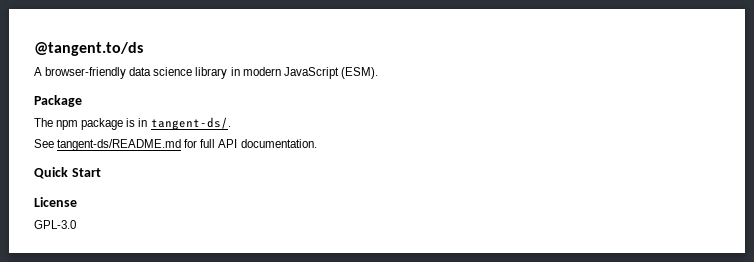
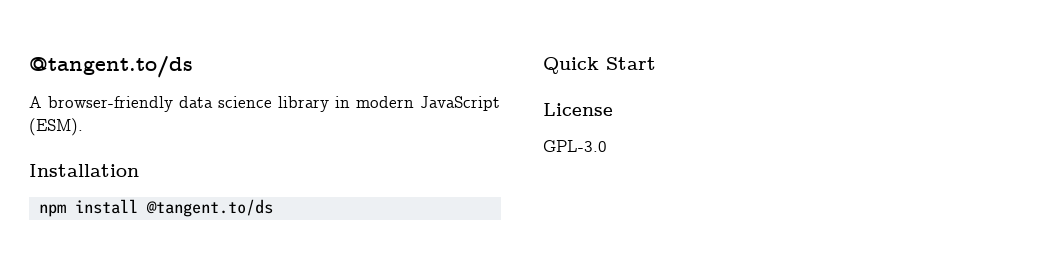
[34,95,82,107] [34,117,231,130] [34,139,317,151] Package // The npm package is in tangent-ds/. // See tangent-ds/README.md for full API documentation. -> [29,164,139,177] [38,199,273,217] Installation // npm install @tangent.to/ds

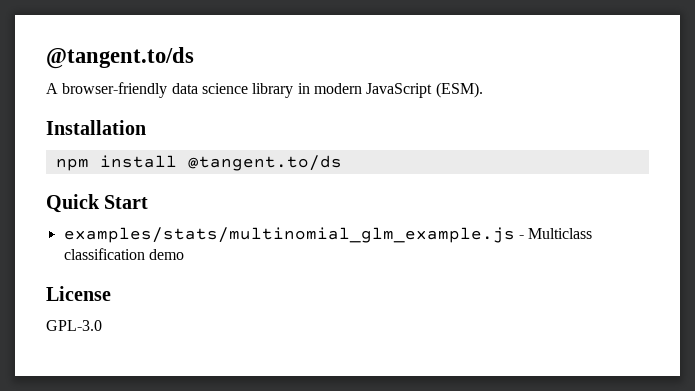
(656, 63) none -> [63,227,593,243] [63,248,184,260] // examples/stats/multinomial_glm_example.js - Multiclass classification demo

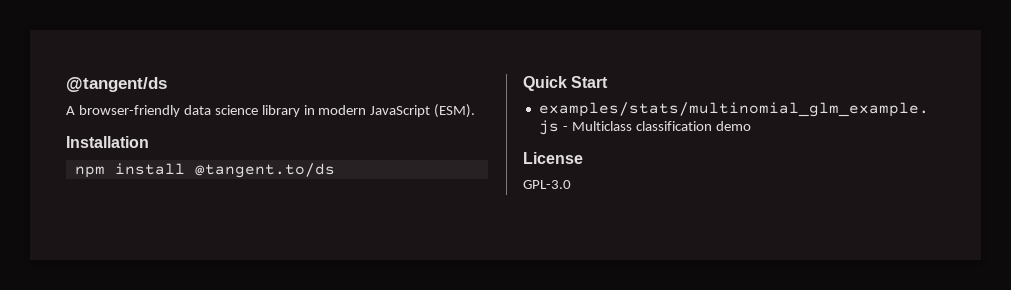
[46,47,194,69] @tangent.to/ds -> [66,77,167,92] @tangent/ds

